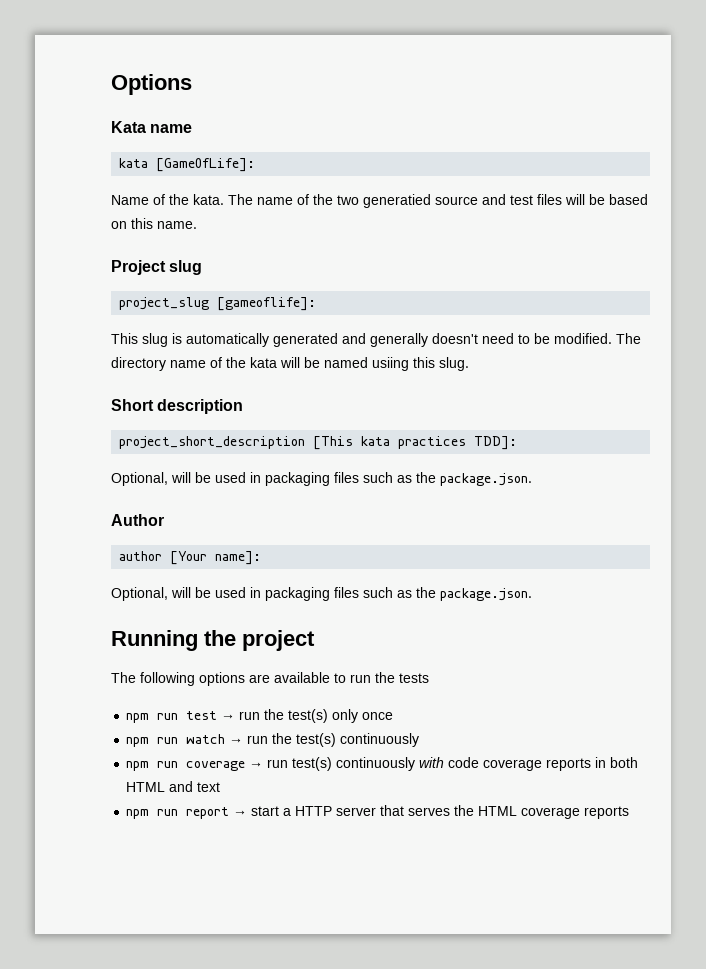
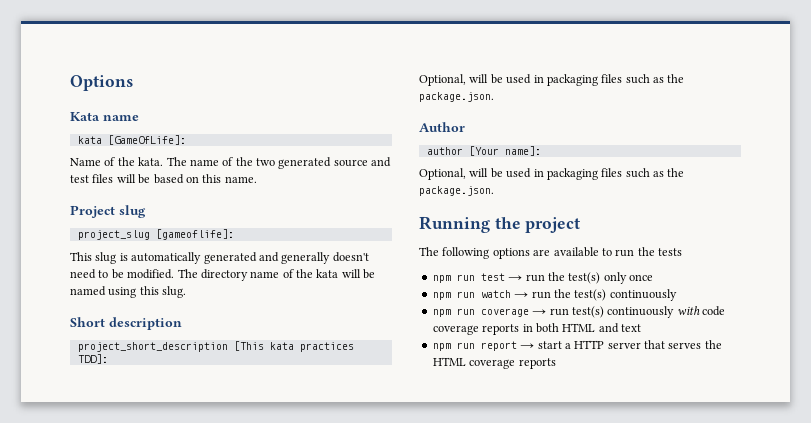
[363,194,431,208] generatied -> [278,157,332,169] generated
[372,357,409,371] usiing -> [108,287,137,298] using

